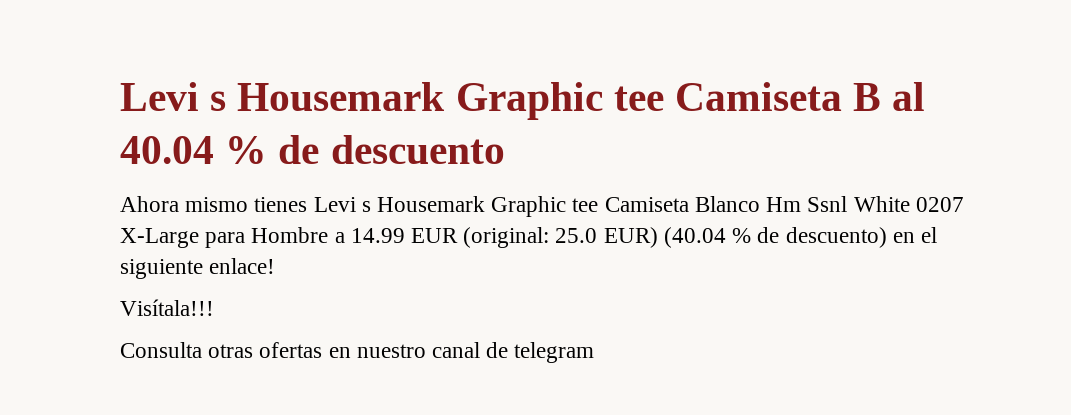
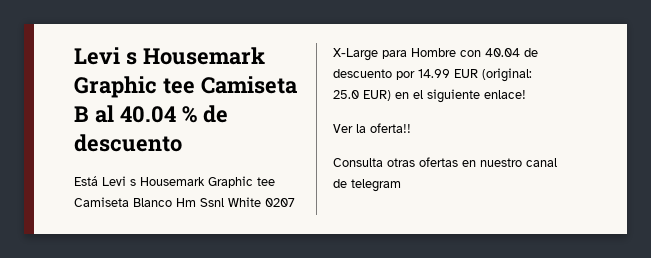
[120,196,308,212] Ahora mismo tienes -> [74,176,98,186] Está
[334,232,345,243] a -> [460,48,538,57] [333,69,415,80] con 40.04 de descuento por
[663,227,887,248] (40.04 % de descuento) -> (391, 95) none
[120,299,214,316] Visítala!!! -> [333,123,411,133] Ver la oferta!!

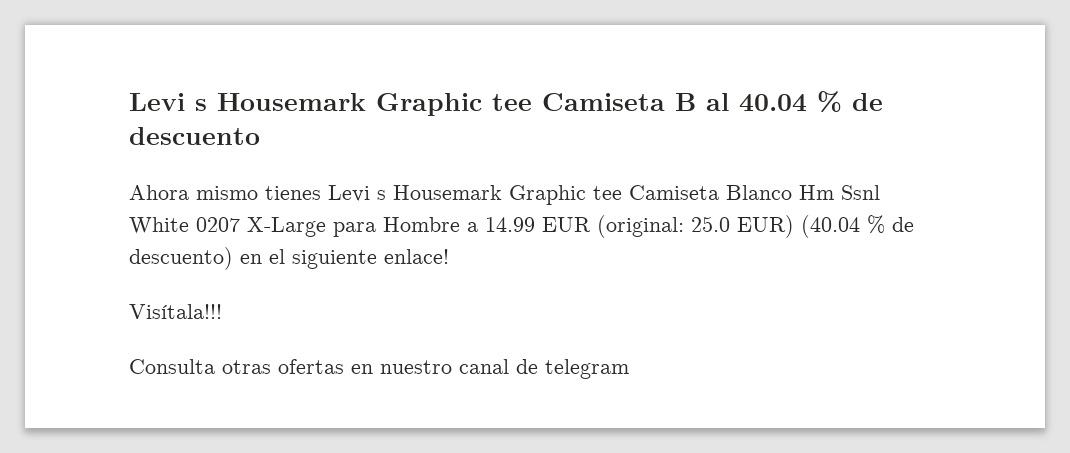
[74,176,98,186] Está -> [129,185,321,200] Ahora mismo tienes
[460,48,538,57] [333,69,415,80] con 40.04 de descuento por -> [467,222,478,232] a
(391, 95) none -> [801,215,914,238] [129,247,233,270] (40.04 % de descuento)
[333,123,411,133] Ver la oferta!! -> [129,304,222,319] Visítala!!!

